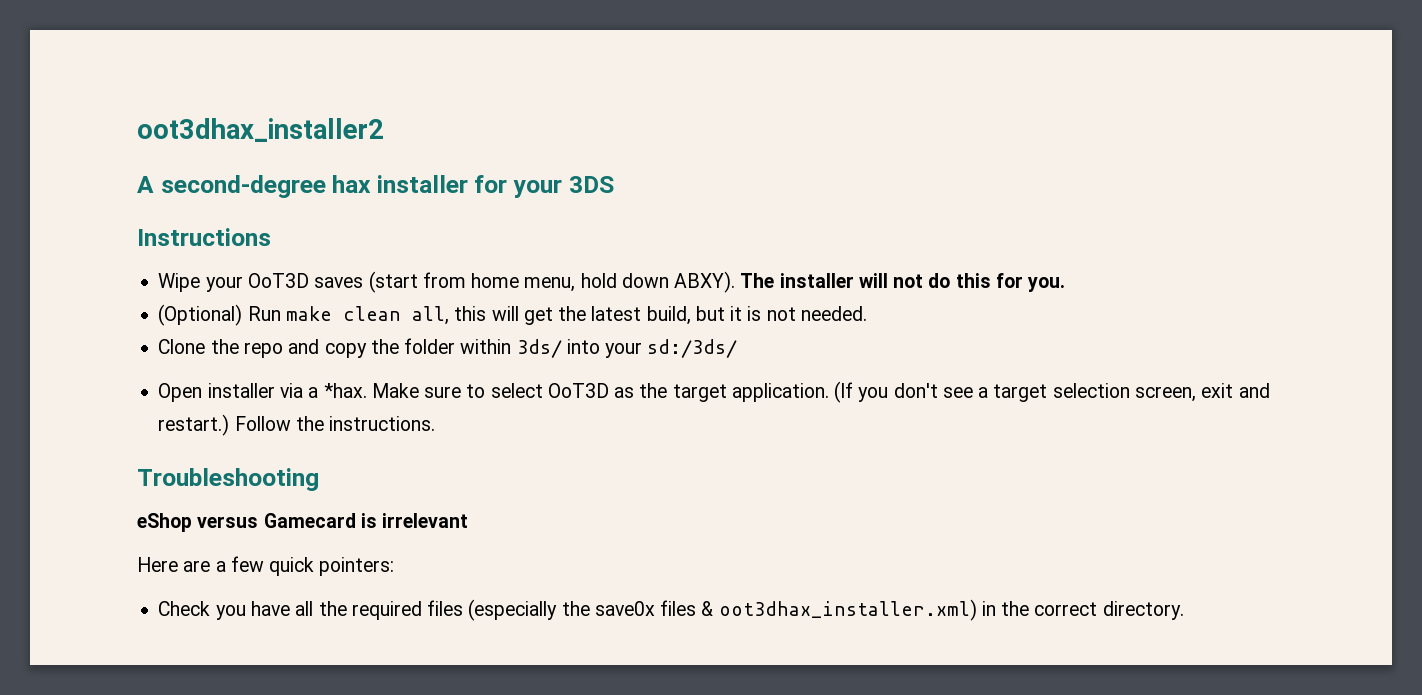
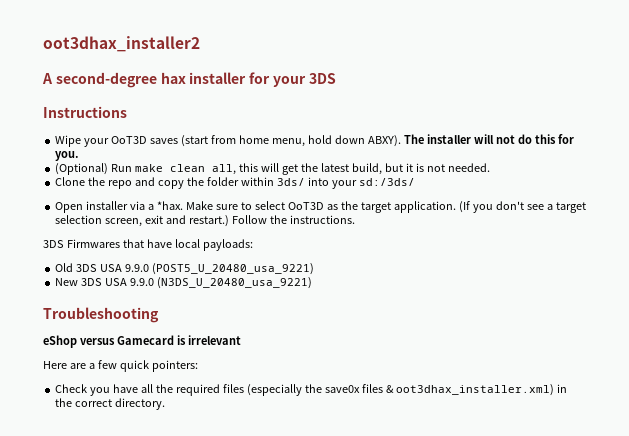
(436, 423) none -> [43,239,253,251] [55,263,314,275] [55,277,312,289] // 3DS Firmwares that have local payloads: // Old 3DS USA 9.9.0 (POST5_U_20480_usa_9221) // New 3DS USA 9.9.0 (N3DS_U_20480_usa_9221)

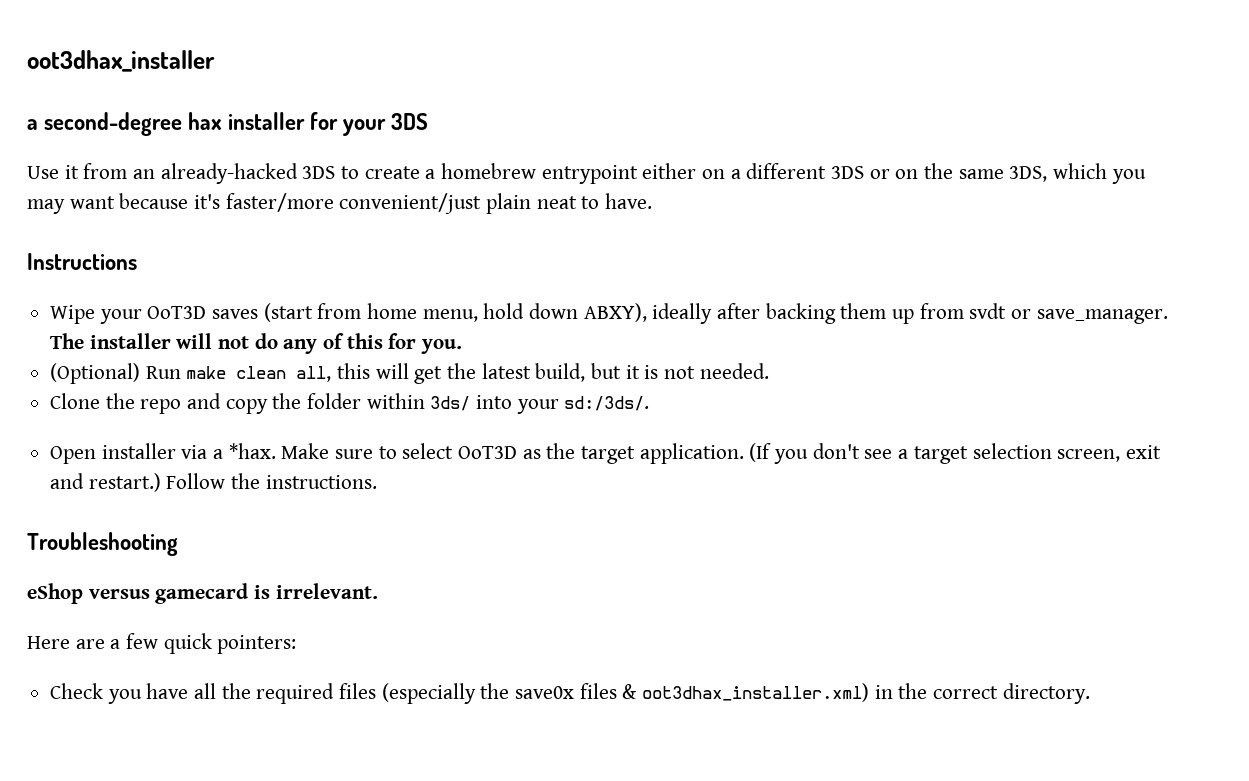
[43,36,200,52] [42,73,53,84] oot3dhax_installer2 // A -> [27,50,215,72] [27,119,38,130] oot3dhax_installer // a
(336, 78) none -> [27,163,1146,184] [27,193,653,214] // Use it from an already-hacked 3DS to create a homebrew entrypoint either on a different 3DS or on the same 3DS, which you may want because it's faster/more convenient/just plain neat to have.
[367,135,401,147] ABXY). -> [583,303,1168,324] ABXY), ideally after backing them up from svdt or save_manager.
(532, 139) none -> [283,333,345,354] any of
[358,178,415,186] sd:/3ds/ -> [564,396,650,411] sd:/3ds/.
[43,239,253,251] [55,263,314,275] [55,277,312,289] // 3DS Firmwares that have local payloads: // Old 3DS USA 9.9.0 (POST5_U_20480_usa_9221) // New 3DS USA 9.9.0 (N3DS_U_20480_usa_9221) -> (377, 482) none
[116,335,241,345] Gamecard is irrelevant -> [155,583,378,604] gamecard is irrelevant.

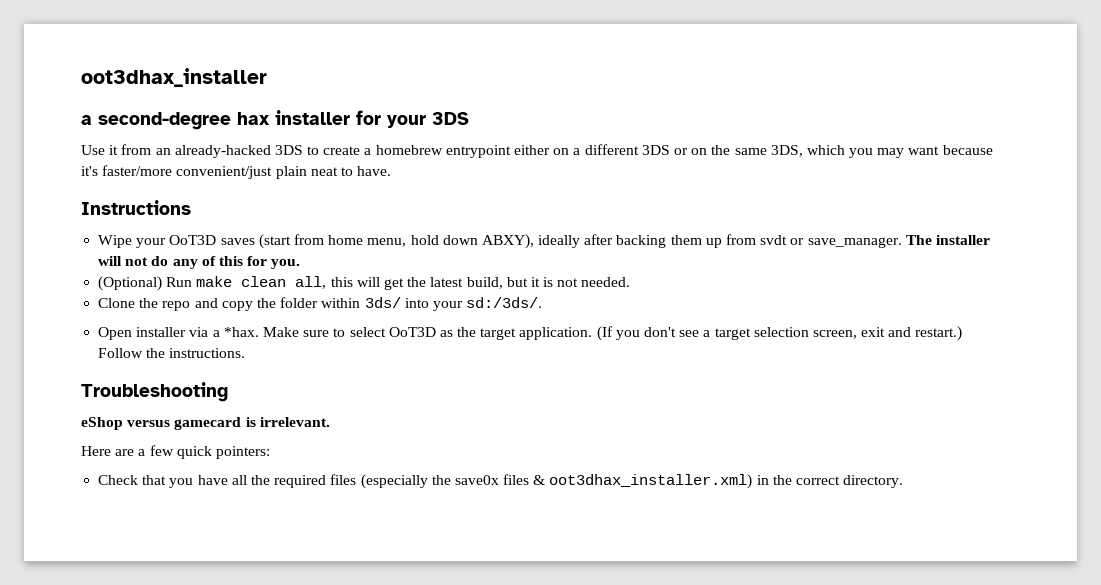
(104, 691) none -> [142,475,167,485] that

